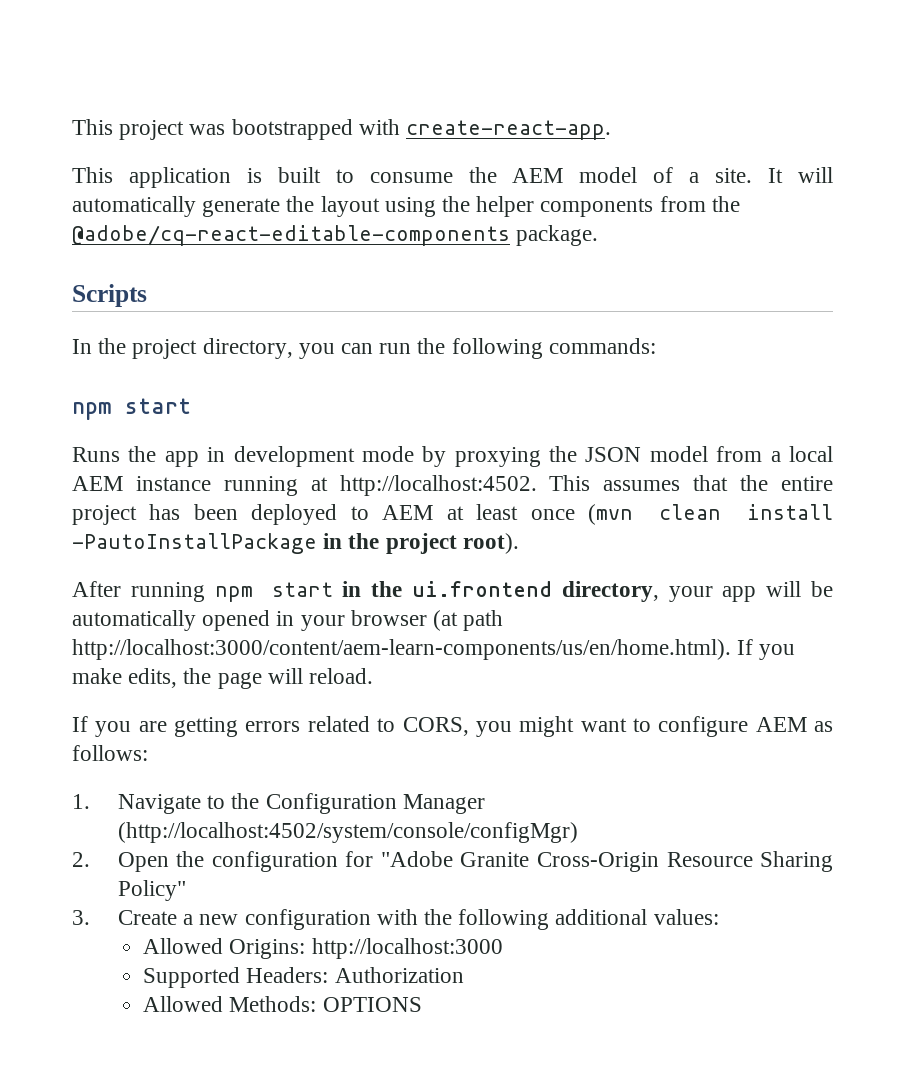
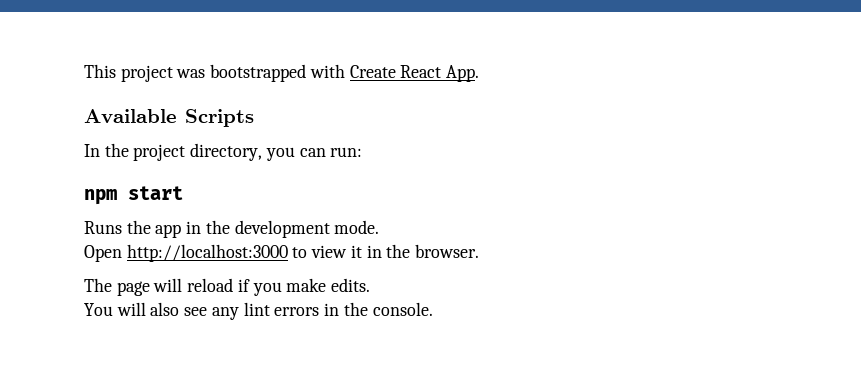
[406,120,612,140] [72,167,833,188] [72,196,740,217] [72,225,599,246] create-react-app. // This application is built to consume the AEM model of a site. It will automatically generate the layout using the helper components from the @adobe/cq-react-editable-components package. // -> [349,65,480,82] [84,109,177,123] Create React App. // Available
[379,338,656,359] run the following commands: -> [330,147,363,157] run:
[233,446,833,467] [72,475,834,496] [72,504,833,525] [72,533,519,554] [72,581,833,602] [72,610,504,631] [72,639,796,660] [72,668,374,689] [72,716,833,737] [72,745,148,761] [72,793,485,814] [117,822,578,843] [72,851,833,872] [117,880,186,901] [72,909,719,930] [143,938,503,959] [143,967,464,988] [143,996,422,1012] development mode by proxying the JSON model from a local AEM instance running at http://localhost:4502. This assumes that the entire project has been deployed to AEM at least once (mvn clean install -PautoInstallPackage in the project root). // After running npm start in the ui.frontend directory, your app will be automatically opened in your browser (at path http://localhost:3000/content/aem-learn-components/us/en/home.html). If you make edits, the page will reload. // If you are getting errors related to CORS, you might want to configure AEM as follows: // 1. Navigate to the Configuration Manager (http://localhost:4502/system/console/configMgr) // 2. Open the configuration for "Adobe Granite Cross-Origin Resource Sharing Policy" // 3. Create a new configuration with the following additional values: // Allowed Origins: http://localhost:3000 // Supported Headers: Authorization // Allowed Methods: OPTIONS -> [205,220,380,238] [84,244,480,262] [84,278,371,296] [84,302,433,320] the development mode. // Open http://localhost:3000 to view it in the browser. // The page will reload if you make edits. // You will also see any lint errors in the console.

